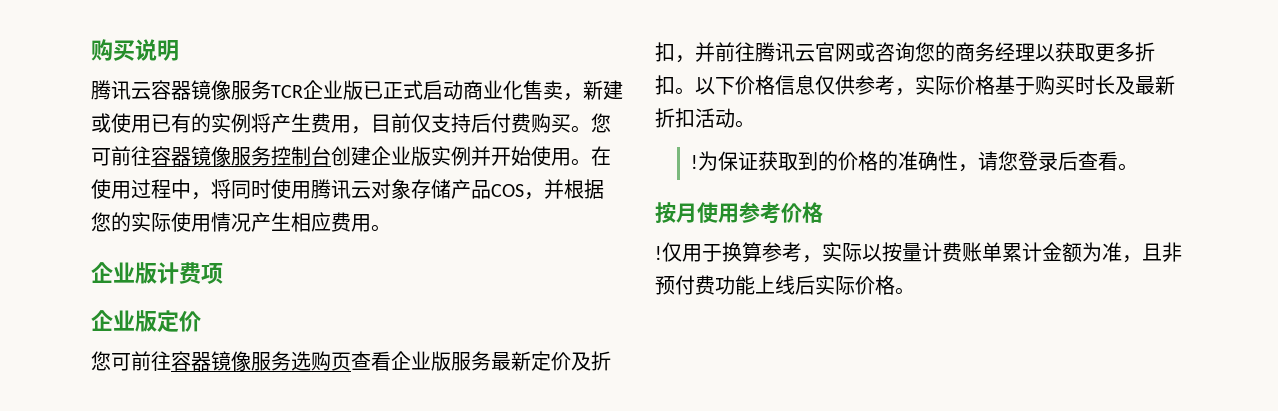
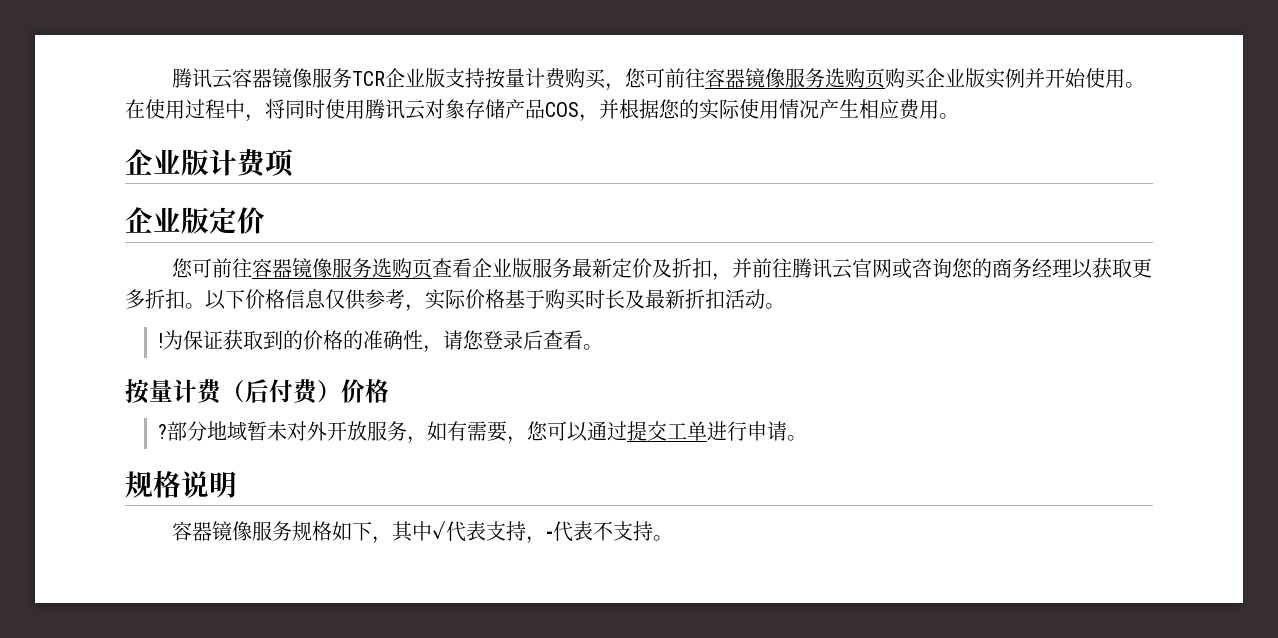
[91,39,179,61] 购买说明 // -> (171, 78) none
[363,80,623,101] [91,113,611,134] [91,146,371,166] 已正式启动商业化售卖，新建或使用已有的实例将产生费用，目前仅支持后付费购买。您可前往容器镜像服务控制台创建 -> [444,68,926,91] 支持按量计费购买，您可前往容器镜像服务选购页购买
[676,202,823,224] [655,242,1182,263] [655,275,895,295] 月使用参考价格 // !仅用于换算参考，实际以按量计费账单累计金额为准，且非预付费功能上线后实际价格 -> [149,379,389,404] [158,421,808,444] [125,470,237,498] [171,520,653,544] 量计费（后付费）价格 // ?部分地域暂未对外开放服务，如有需要，您可以通过提交工单进行申请。 // 规格说明 // 容器镜像服务规格如下，其中✓代表支持，-代表不支持

